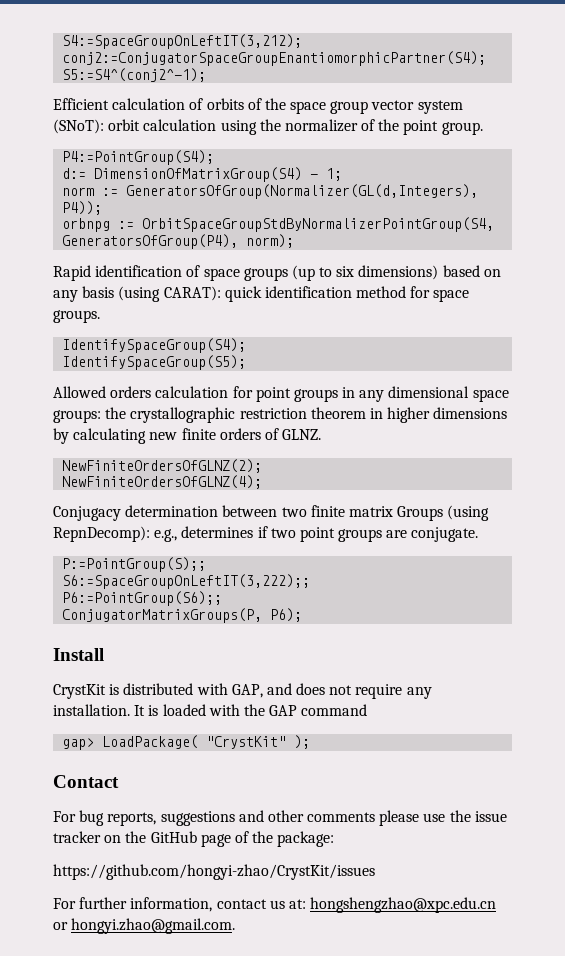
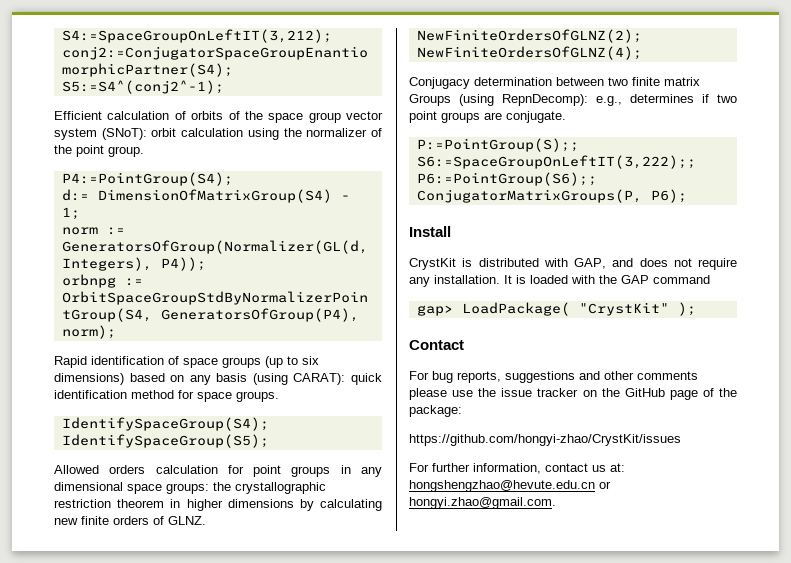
[310,897,497,913] hongshengzhao@xpc.edu.cn -> [409,480,595,492] hongshengzhao@hevute.edu.cn

